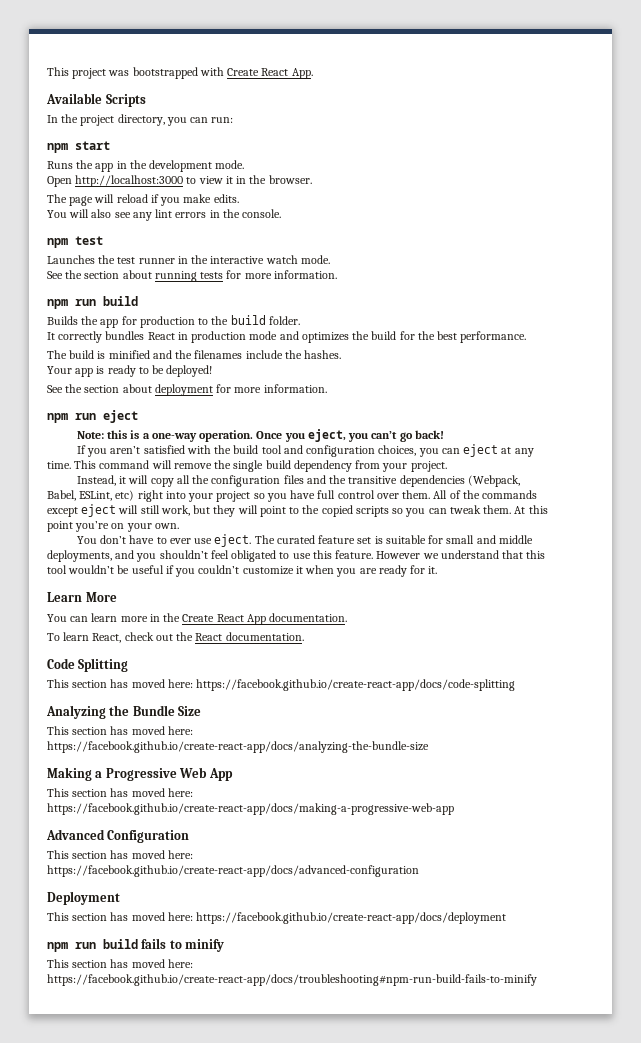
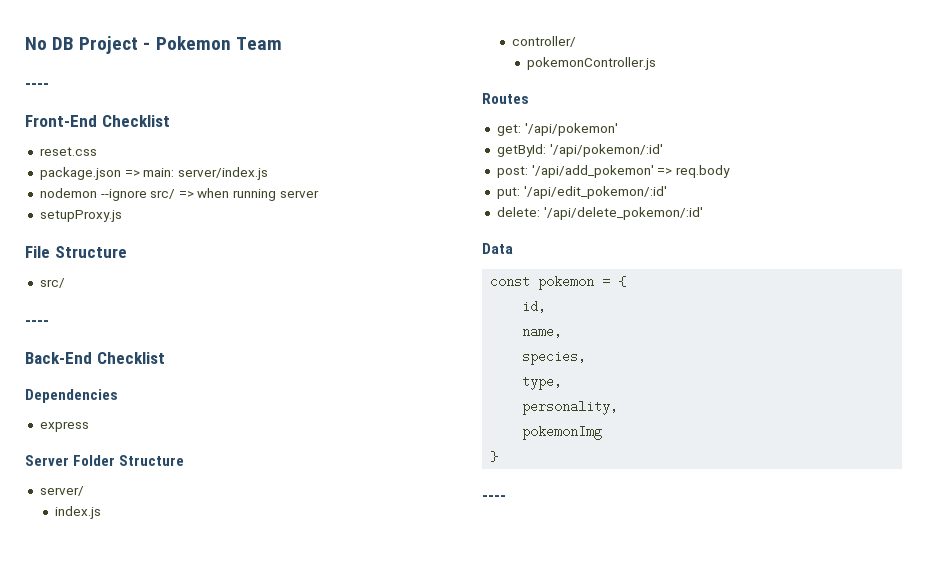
[47,67,313,79] [46,93,146,107] [47,114,234,126] [47,141,110,153] [47,160,245,172] [47,175,312,187] [47,194,239,206] [47,209,282,221] [47,236,103,248] [47,255,330,264] [47,270,337,282] [47,296,138,309] [47,315,300,328] [47,331,527,343] [47,350,342,359] [47,365,213,377] [47,384,327,396] [47,410,138,423] [76,429,444,442] [76,444,534,457] [47,460,447,472] [76,475,520,487] [47,490,538,502] [47,504,548,517] [47,521,179,532] [76,534,533,547] [47,550,546,562] [47,565,438,577] [47,592,117,602] [47,613,348,625] [47,632,304,643] [47,658,129,672] [47,679,516,691] [46,705,202,719] [47,726,193,735] [47,741,429,753] [47,767,233,781] [47,788,193,797] [47,803,454,815] [46,829,190,843] [47,850,193,859] [47,865,419,877] [47,891,120,905] [47,912,507,924] [47,938,225,952] [47,959,193,968] [47,974,537,986] This project was bootstrapped with Create React App. // Available Scripts // In the project directory, you can run: // npm start // Runs the app in the development mode. // Open http://localhost:3000 to view it in the browser. // The page will reload if you make edits. // You will also see any lint errors in the console. // npm test // Launches the test runner in the interactive watch mode. // See the section about running tests for more information. // npm run build // Builds the app for production to the build folder. // It correctly bundles React in production mode and optimizes the build for the best performance. // The build is minified and the filenames include the hashes. // Your app is ready to be deployed! // See the section about deployment for more information. // npm run eject // Note: this is a one-way operation. Once you eject, you can’t go back! // If you aren’t satisfied with the build tool and configuration choices, you can eject at any time. This command will remove the single build dependency from your project. // Instead, it will copy all the configuration files and the transitive dependencies (Webpack, Babel, ESLint, etc) right into your project so you have full control over them. All of the commands except eject will still work, but they will point to the copied scripts so you can tweak them. At this point you’re on your own. // You don’t have to ever use eject. The curated feature set is suitable for small and middle deployments, and you shouldn’t feel obligated to use this feature. However we understand that this tool wouldn’t be useful if you couldn’t customize it when you are ready for it. // Learn More // You can learn more in the Create React App documentation. // To learn React, check out the React documentation. // Code Splitting // This section has moved here: https://facebook.github.io/create-react-app/docs/code-splitting // Analyzing the Bundle Size // This section has moved here: https://facebook.github.io/create-react-app/docs/analyzing-the-bundle-size // Making a Progressive Web App // This section has moved here: https://facebook.github.io/create-react-app/docs/making-a-progressive-web-app // Advanced Configuration // This section has moved here: https://facebook.github.io/create-react-app/docs/advanced-configuration // Deployment // This section has moved here: https://facebook.github.io/create-react-app/docs/deployment // npm run build fails to minify // This section has moved here: https://facebook.github.io/create-react-app/docs/troubleshooting#npm-run-build-fails-to-minify -> [25,36,282,54] [25,83,49,89] [25,115,170,127] [39,147,97,156] [39,167,268,180] [39,188,319,201] [39,210,122,222] [25,246,127,258] [39,278,65,288] [25,320,49,326] [25,352,165,364] [25,389,118,403] [39,421,89,432] [25,455,185,466] [39,486,84,496] [54,506,101,519] [511,36,576,47] [527,57,657,70] [482,93,529,104] [496,123,618,136] [496,144,663,157] [496,165,730,178] [496,186,667,199] [496,207,703,220] [482,243,513,254] [490,275,627,290] [522,300,547,313] [522,325,563,338] [522,350,587,365] [522,375,563,390] [522,400,619,415] [522,425,603,440] [490,451,499,462] [482,495,506,501] No DB Project - Pokemon Team // ---- // Front-End Checklist // reset.css // package.json => main: server/index.js // nodemon --ignore src/ => when running server // setupProxy.js // File Structure // src/ // ---- // Back-End Checklist // Dependencies // express // Server Folder Structure // server/ // index.js // controller/ // pokemonController.js // Routes // get: '/api/pokemon' // getById: '/api/pokemon/:id' // post: '/api/add_pokemon' => req.body // put: '/api/edit_pokemon/:id' // delete: '/api/delete_pokemon/:id' // Data // const pokemon = { // id, // name, // species, // type, // personality, // pokemonImg // } // ----

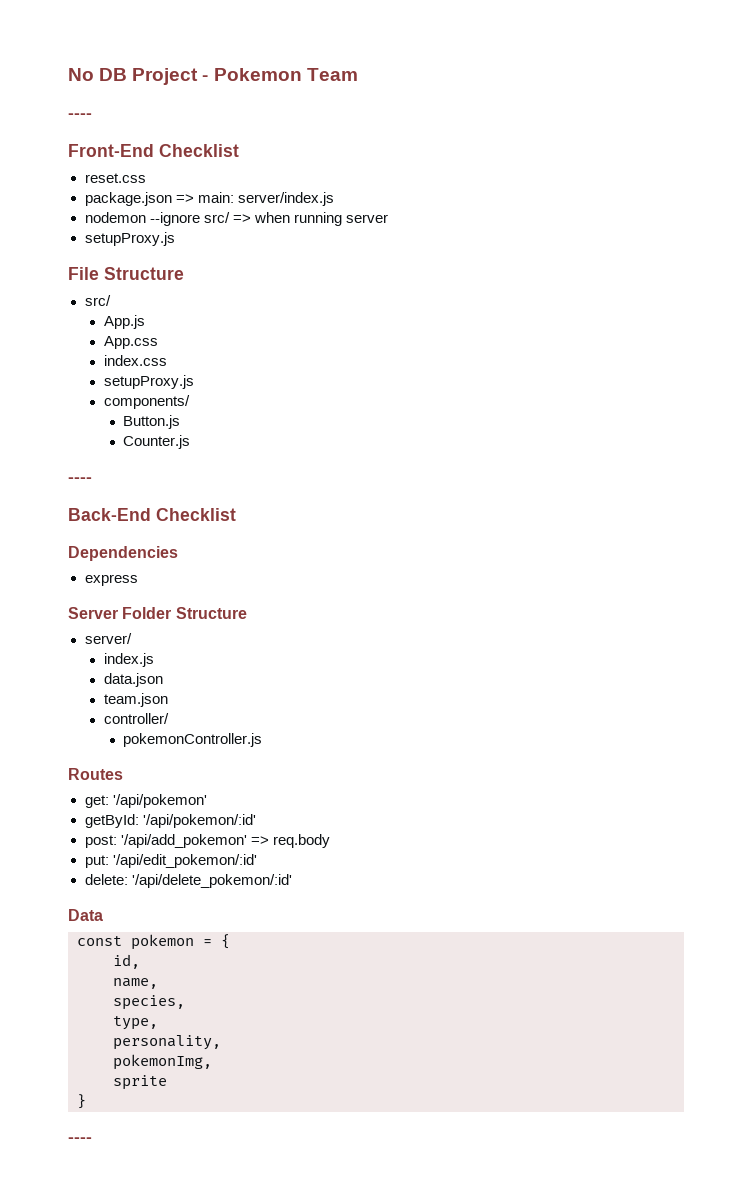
(65, 283) none -> [103,315,145,329] [103,336,158,349] [103,355,167,366] [103,375,194,389] [103,395,190,409] [123,415,181,429] [123,435,191,449] // App.js // App.css // index.css // setupProxy.js // components/ // Button.js // Counter.js
(101, 512) none -> [103,673,163,687] [103,693,168,707] // data.json // team.json
[522,425,603,440] pokemonImg -> [113,1054,212,1070] [113,1075,167,1090] pokemonImg, // sprite

